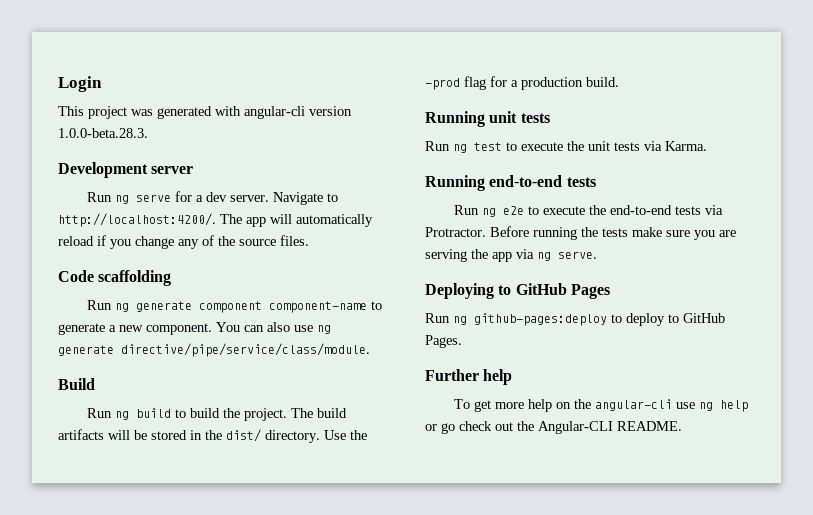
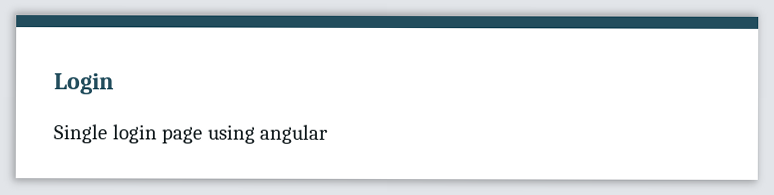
[58,106,352,119] [58,128,148,138] [58,162,194,178] [86,191,338,205] [58,213,373,227] [58,235,309,249] [58,270,172,286] [86,300,382,313] [58,322,331,335] [58,343,370,357] [58,378,95,390] [86,408,347,421] [58,429,367,443] [425,76,619,90] [425,111,550,127] [425,141,707,153] [425,175,596,191] [453,205,723,217] [425,226,736,240] [425,249,597,262] [425,283,610,299] [425,313,725,326] [425,335,462,348] [425,369,513,385] [453,399,748,412] [425,421,682,434] This project was generated with angular-cli version 1.0.0-beta.28.3. // Development server // Run ng serve for a dev server. Navigate to http://localhost:4200/. The app will automatically reload if you change any of the source files. // Code scaffolding // Run ng generate component component-name to generate a new component. You can also use ng generate directive/pipe/service/class/module. // Build // Run ng build to build the project. The build artifacts will be stored in the dist/ directory. Use the -prod flag for a production build. // Running unit tests // Run ng test to execute the unit tests via Karma. // Running end-to-end tests // Run ng e2e to execute the end-to-end tests via Protractor. Before running the tests make sure you are serving the app via ng serve. // Deploying to GitHub Pages // Run ng github-pages:deploy to deploy to GitHub Pages. // Further help // To get more help on the angular-cli use ng help or go check out the Angular-CLI README. -> [53,124,329,144] Single login page using angular

